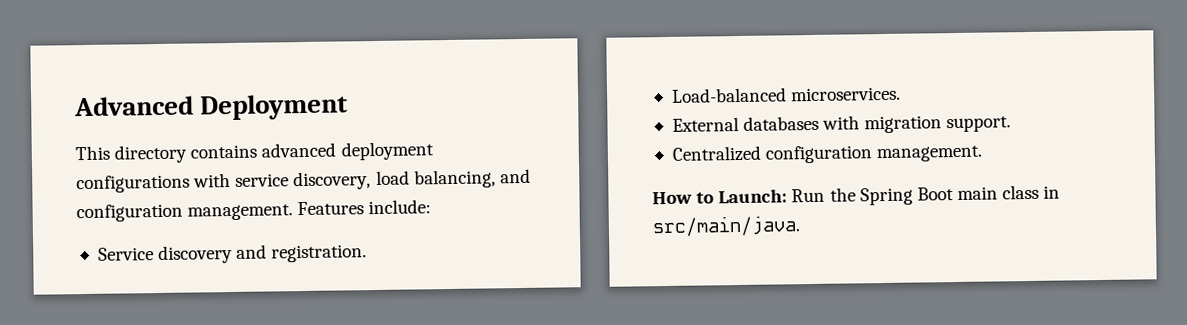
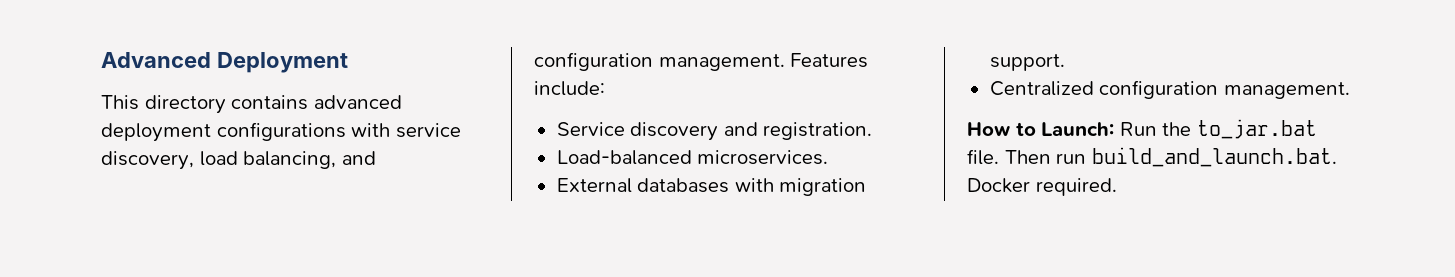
[859,184,1061,206] [652,215,801,238] Spring Boot main class in src/main/java. -> [1196,119,1317,139] [967,147,1337,167] [967,178,1117,196] to_jar.bat file. Then run build_and_launch.bat. Docker required.

